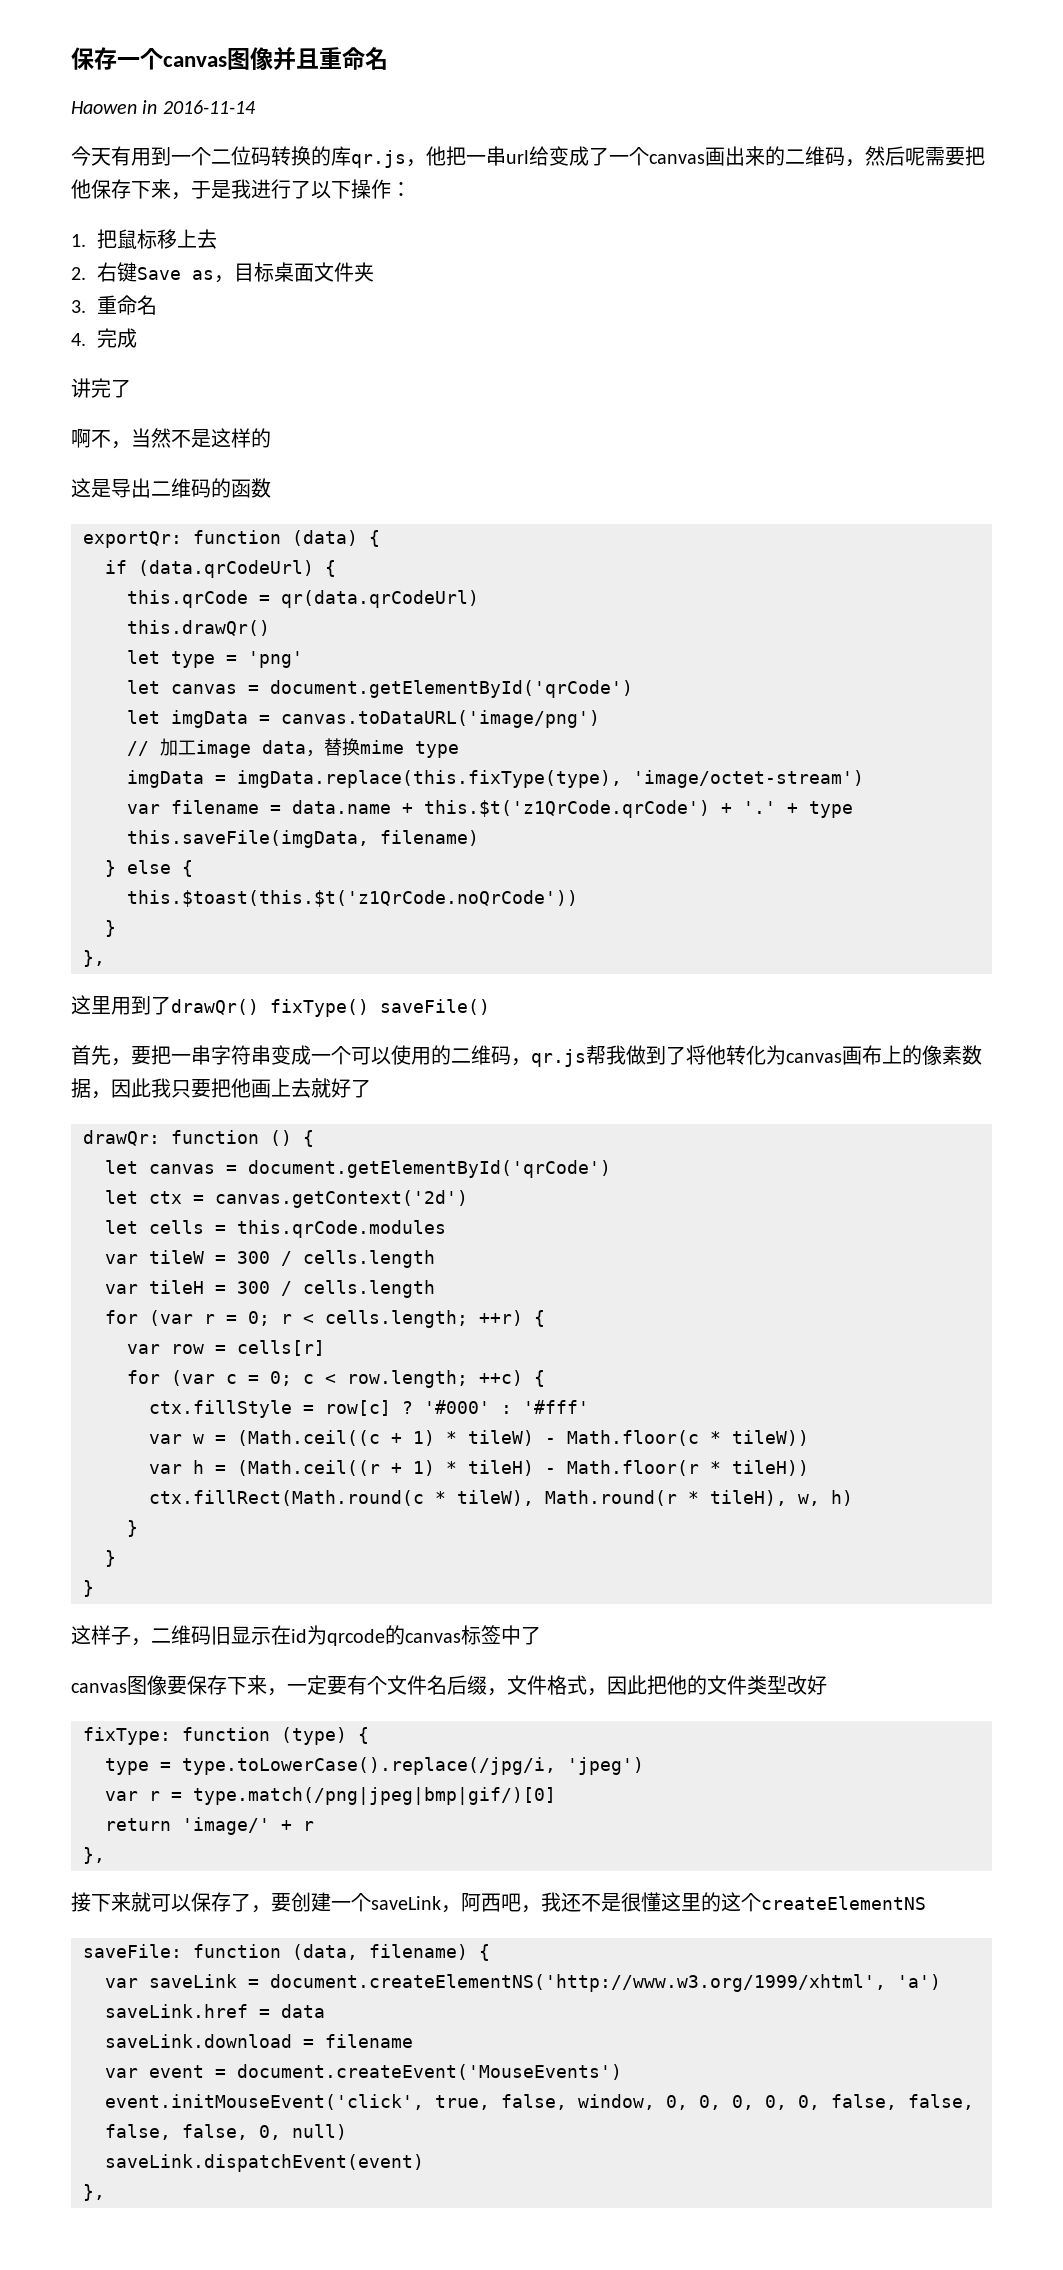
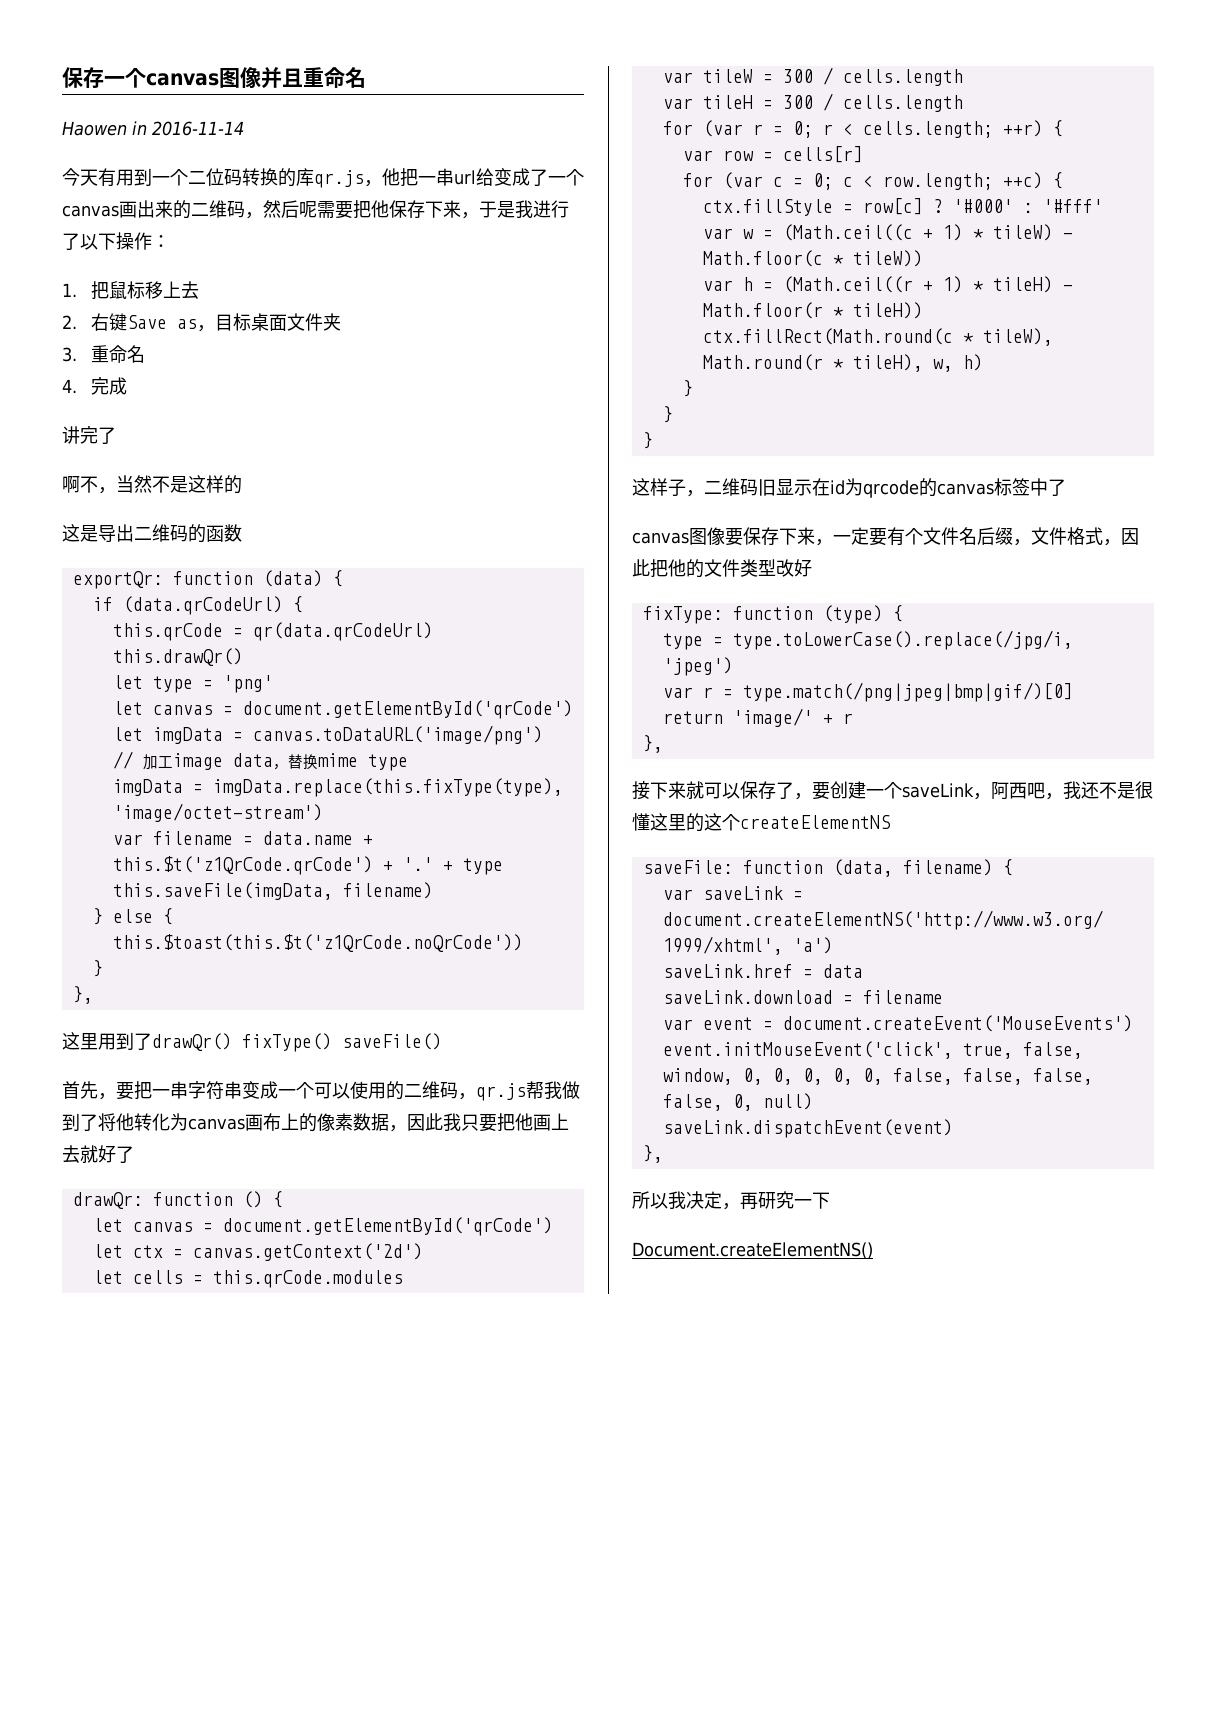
(105, 2192) none -> [632,1191,830,1210] [632,1242,873,1259] // 所以我决定，再研究一下 // Document.createElementNS()

